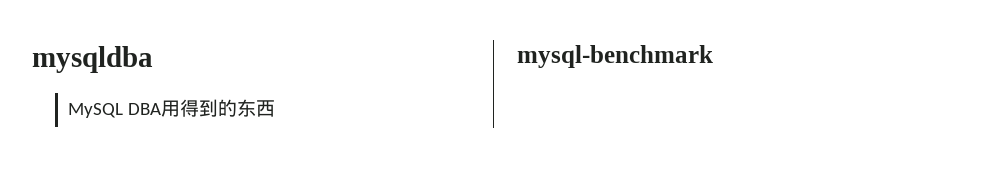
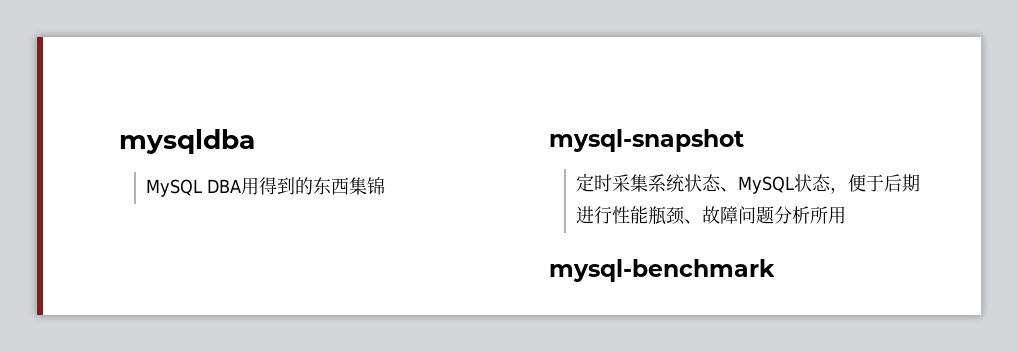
(276, 108) none -> [349,177,386,195] [549,129,744,152] [576,173,921,194] [576,206,847,225] 集锦 // mysql-snapshot // 定时采集系统状态、MySQL状态，便于后期进行性能瓶颈、故障问题分析所用

